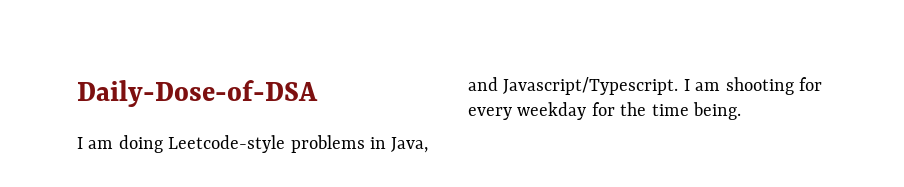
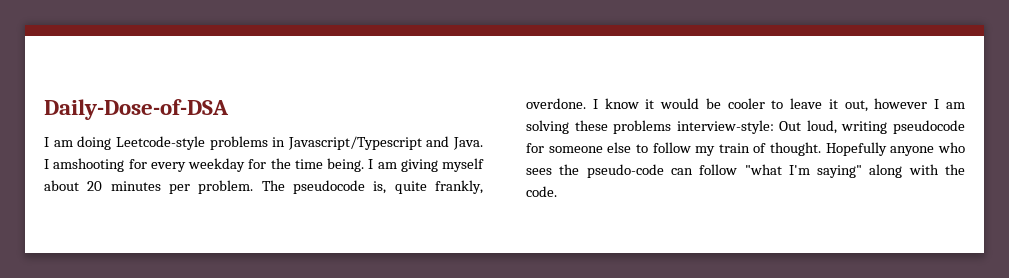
[391,137,429,153] [468,77,794,95] Java, and Javascript/Typescript. I am shooting -> [287,136,483,150] [44,158,125,172] Javascript/Typescript and Java. I amshooting
(741, 111) none -> [368,158,484,172] [44,180,483,194] [526,98,965,112] [526,120,965,134] [526,142,965,156] [526,164,966,178] [526,186,557,197] I am giving myself about 20 minutes per problem. The pseudocode is, quite frankly, overdone. I know it would be cooler to leave it out, however I am solving these problems interview-style: Out loud, writing pseudocode for someone else to follow my train of thought. Hopefully anyone who sees the pseudo-code can follow "what I'm saying" along with the code.

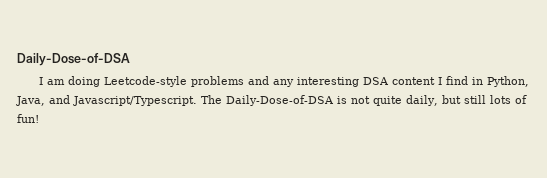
[272,136,483,150] [44,158,484,172] [44,180,483,194] [526,98,965,112] [526,120,965,134] [526,142,965,156] [526,164,966,178] [526,186,557,197] in Javascript/Typescript and Java. I amshooting for every weekday for the time being. I am giving myself about 20 minutes per problem. The pseudocode is, quite frankly, overdone. I know it would be cooler to leave it out, however I am solving these problems interview-style: Out loud, writing pseudocode for someone else to follow my train of thought. Hopefully anyone who sees the pseudo-code can follow "what I'm saying" along with the code. -> [247,76,529,87] [16,95,527,106] [17,114,39,123] and any interesting DSA content I find in Python, Java, and Javascript/Typescript. The Daily-Dose-of-DSA is not quite daily, but still lots of fun!

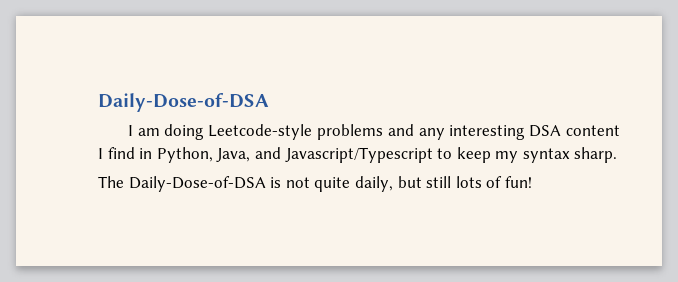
[73,96,197,106] Javascript/Typescript. -> [284,147,618,163] Javascript/Typescript to keep my syntax sharp. //

